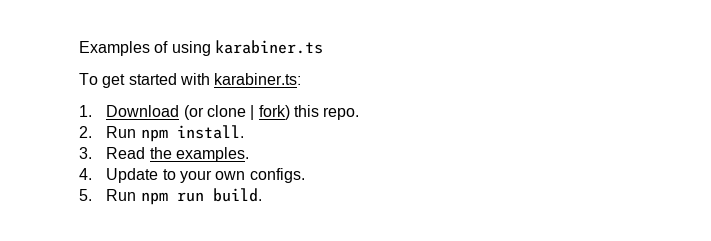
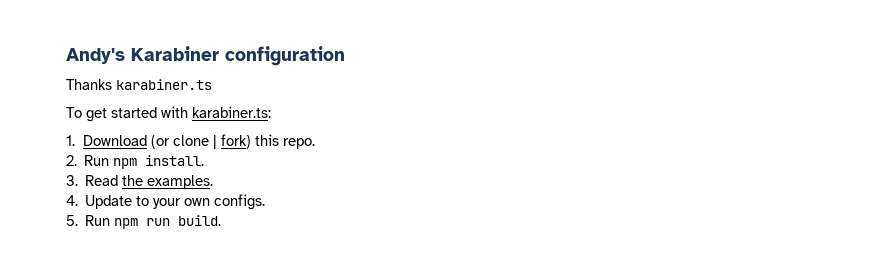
[79,41,211,56] Examples of using -> [66,46,345,66] [66,79,112,90] Andy's Karabiner configuration // Thanks

